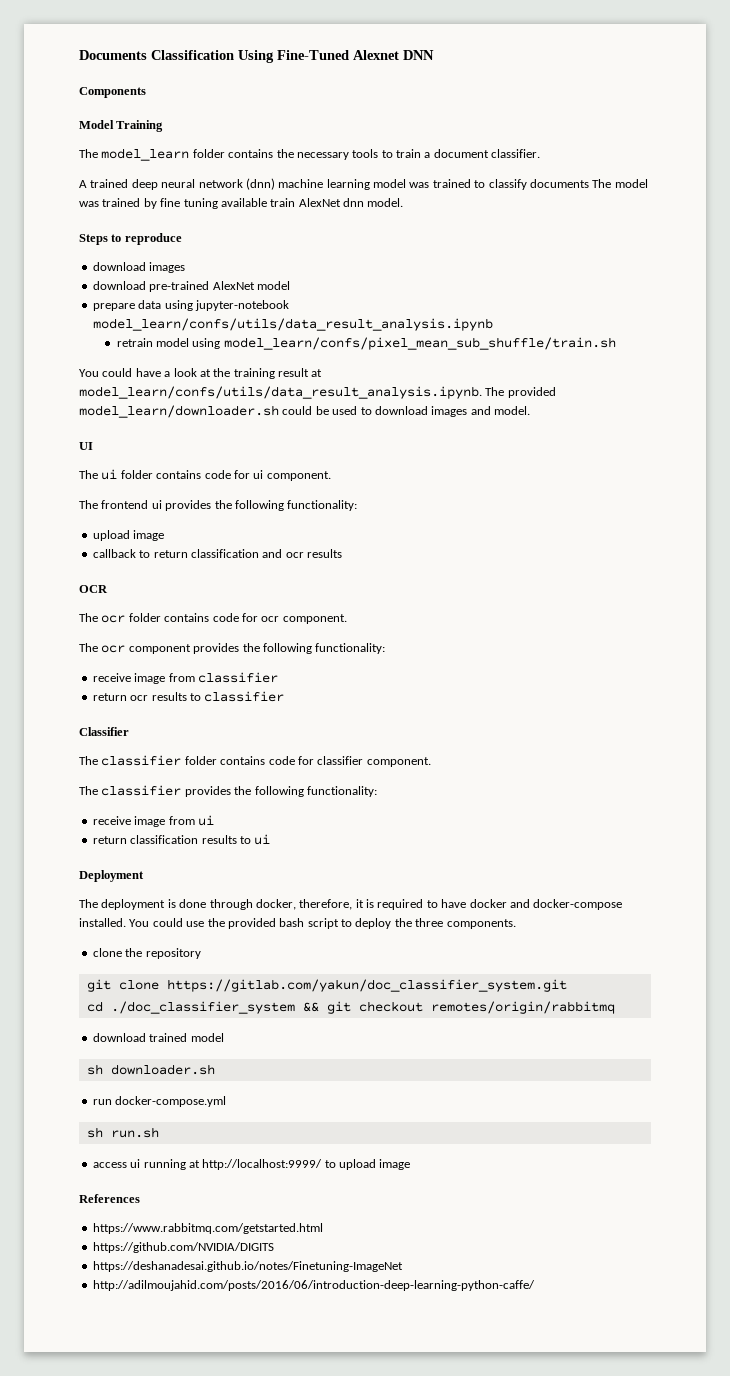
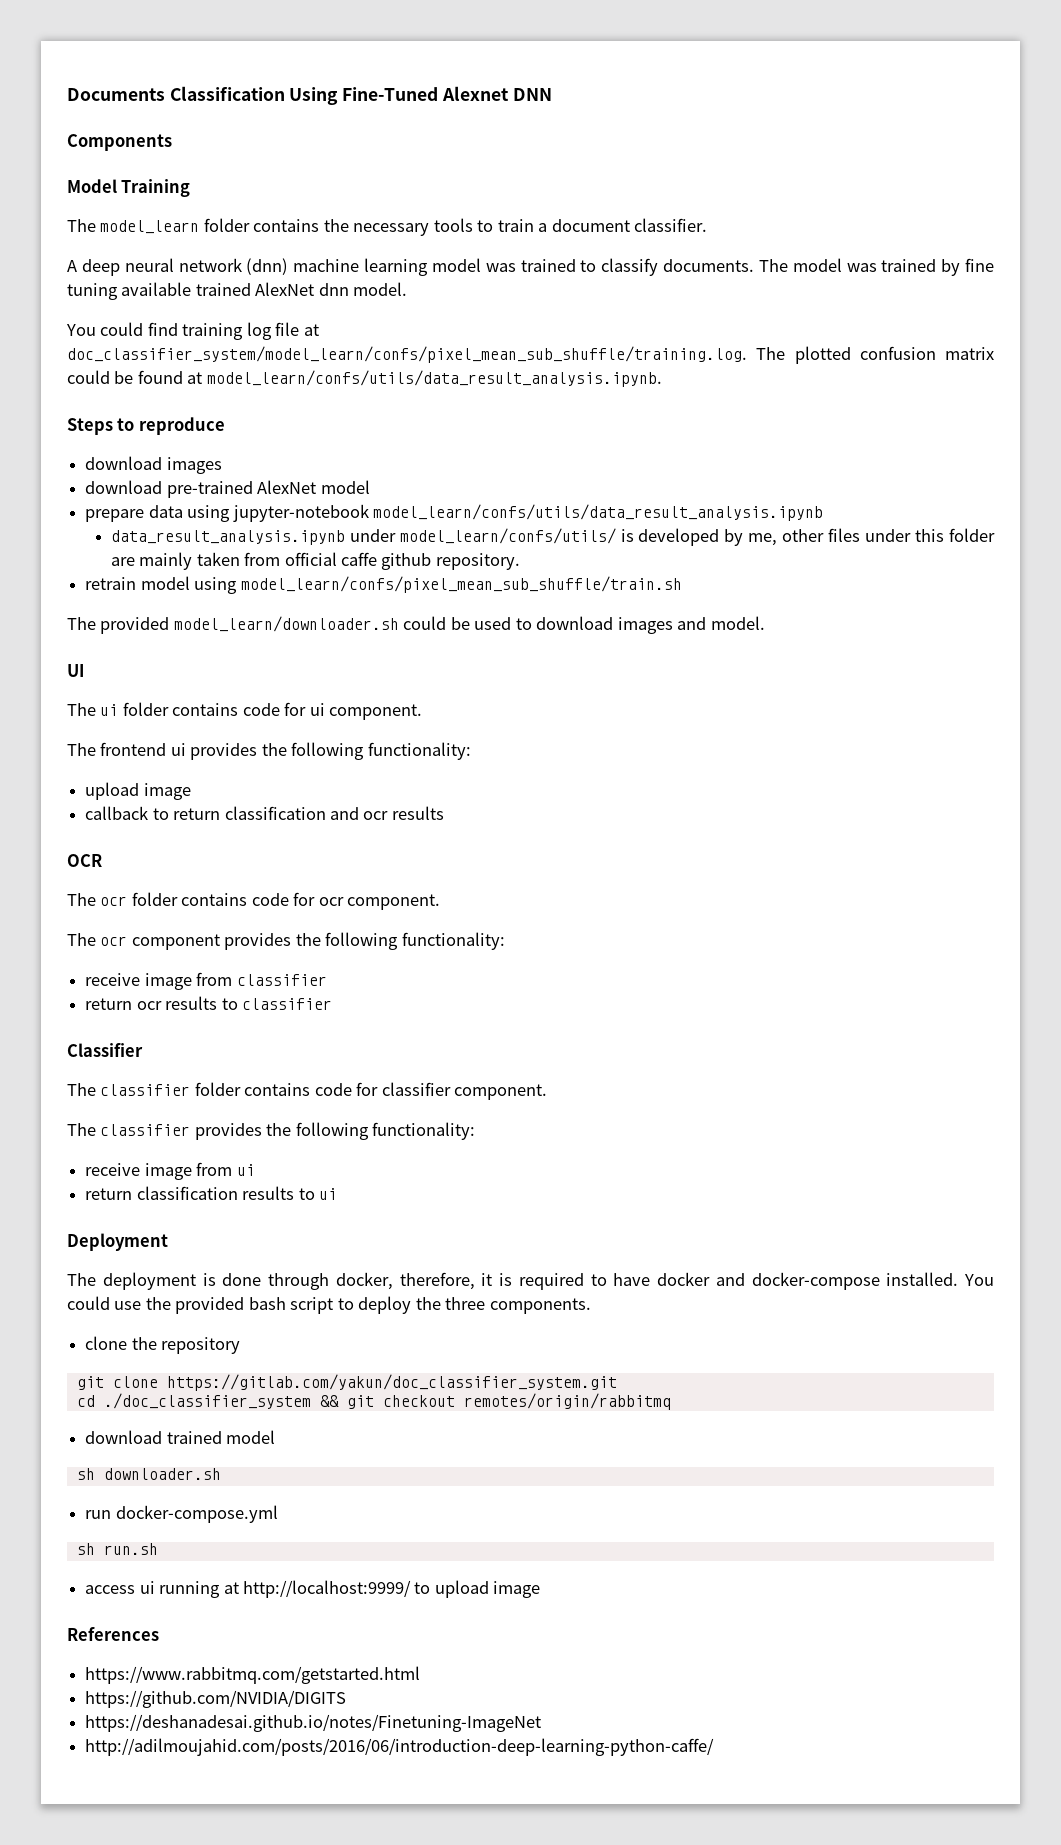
[90,179,129,188] trained -> (77, 266) none
[529,179,589,188] documents -> [663,259,754,272] documents.
[270,198,296,207] train -> [195,283,251,296] trained
(404, 202) none -> [66,322,319,340] [67,346,994,364] [67,370,662,387] // You could find training log file at doc_classifier_system/model_learn/confs/pixel_mean_sub_shuffle/training.log. The plotted confusion matrix could be found at model_learn/confs/utils/data_result_analysis.ipynb.
[116,337,616,350] [79,368,323,379] [79,386,482,399] retrain model using model_learn/confs/pixel_mean_sub_shuffle/train.sh // You could have a look at the training result at model_learn/confs/utils/data_result_analysis.ipynb. -> [110,528,995,546] [110,552,520,570] [85,576,682,594] data_result_analysis.ipynb under model_learn/confs/utils/ is developed by me, other files under this folder are mainly taken from official caffe github repository. // retrain model using model_learn/confs/pixel_mean_sub_shuffle/train.sh //

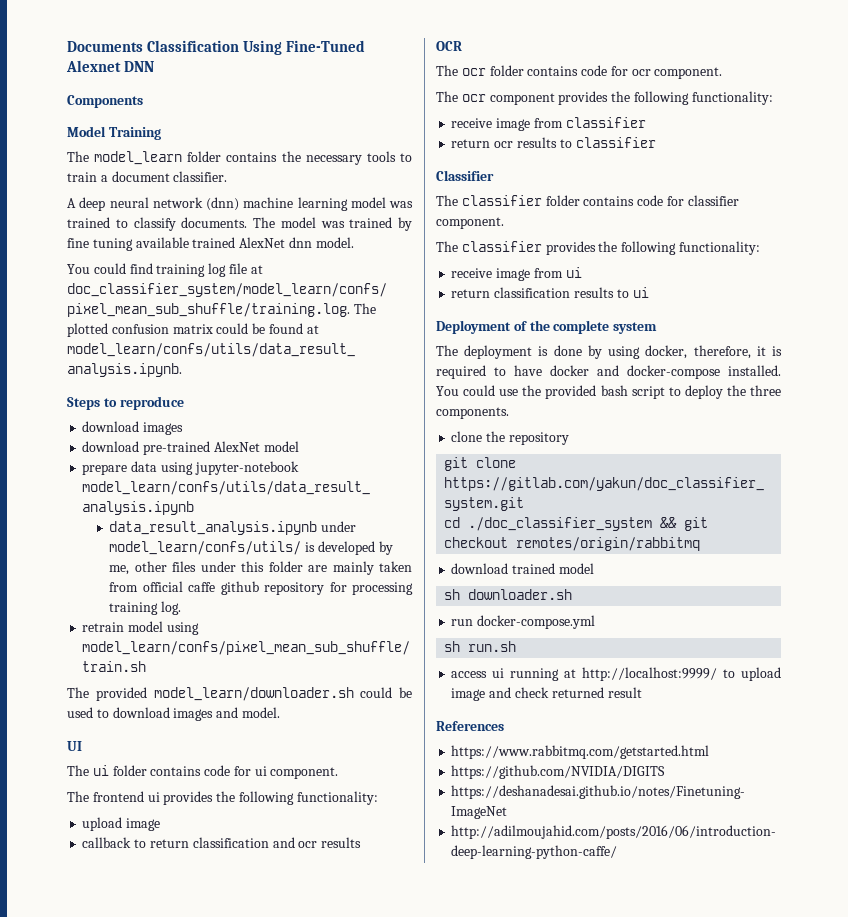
[435,553,520,570] repository. -> [264,582,413,595] [109,601,181,615] repository for processing training log.
(168, 1242) none -> [513,320,658,334] of the complete system
[268,1273,329,1290] through -> [587,345,641,359] by using
(541, 1589) none -> [489,687,642,698] and check returned result

